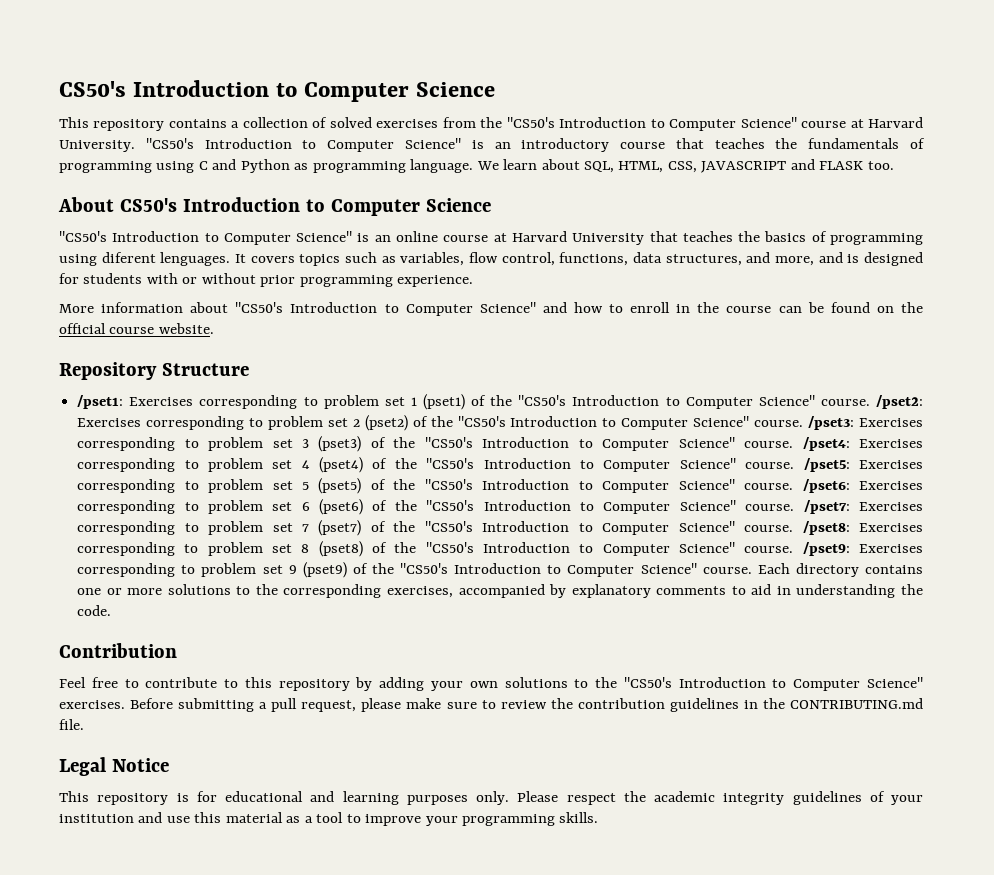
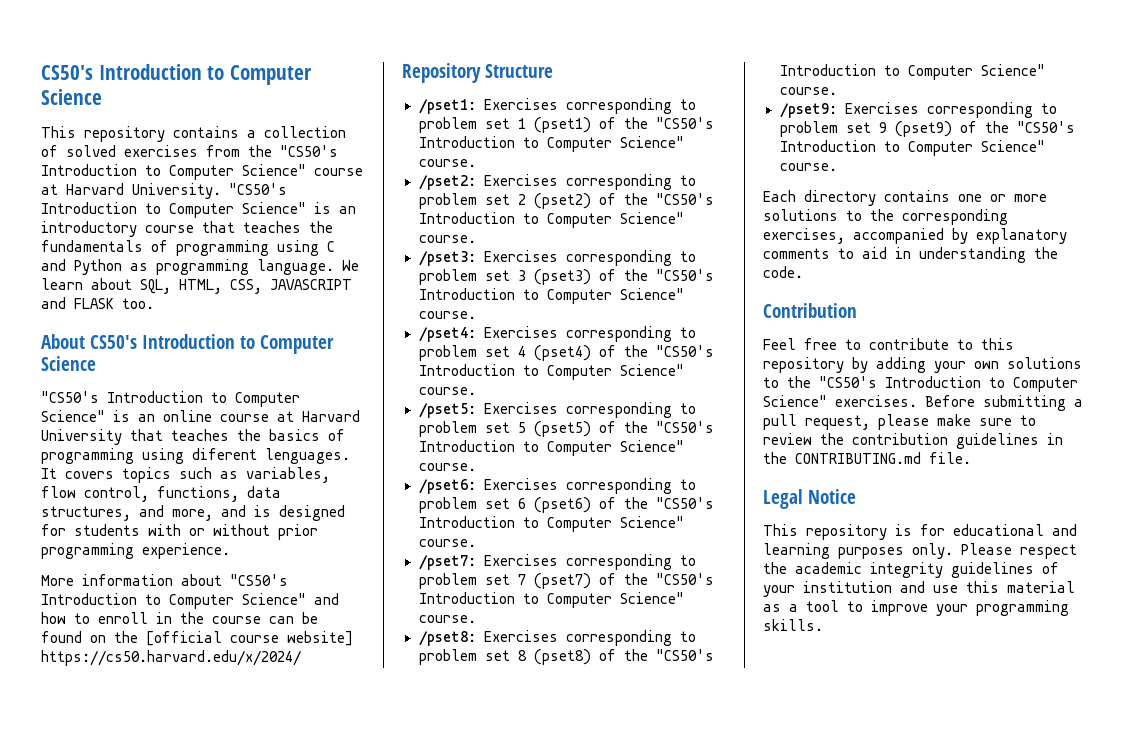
[59,323,214,334] official course website. -> [146,631,353,646] [41,650,301,666] [official course website] https://cs50.harvard.edu/x/2024/
(870, 402) none -> (476, 163) //
(804, 423) none -> (476, 239) //
(794, 444) none -> (476, 315) //
(795, 465) none -> (476, 391) //
(794, 486) none -> (476, 467) //
(795, 507) none -> (476, 543) //
(794, 528) none -> (476, 619) //
(794, 549) none -> (837, 91) //
(752, 570) none -> (837, 167) //

